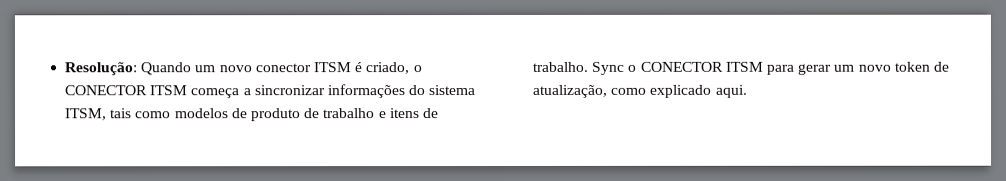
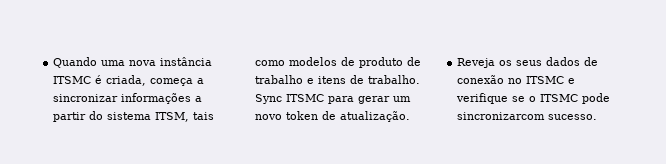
[64,62,422,76] [64,85,189,96] Resolução: Quando um novo conector ITSM é criado, o CONECTOR ITSM -> [53,57,213,68] [53,75,147,86] Quando uma nova instância ITSMC é criada,
(406, 91) none -> [195,96,203,102] [53,112,87,122] a partir
[627,61,763,72] o CONECTOR ITSM -> [286,94,325,102] ITSMC
[532,84,748,98] atualização, como explicado aqui. -> [340,111,411,122] [457,57,599,68] [457,75,576,84] [456,93,611,104] [457,112,598,120] atualização. // Reveja os seus dados de conexão no ITSMC e verifique se o ITSMC pode sincronizarcom sucesso.

